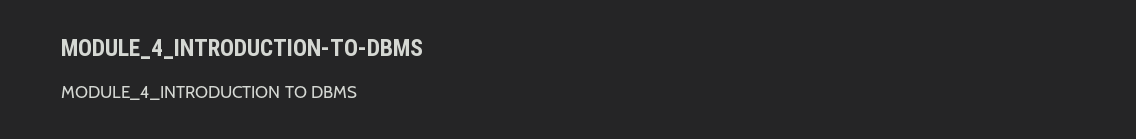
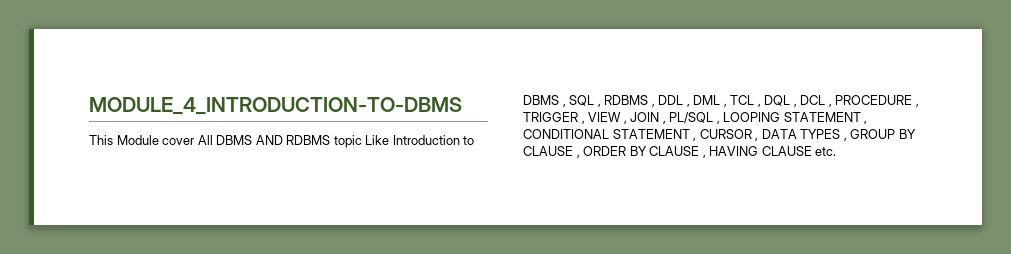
[61,86,358,100] MODULE_4_INTRODUCTION TO DBMS -> [89,135,475,148] [523,95,919,107] [523,112,868,124] [523,129,916,141] [523,146,837,158] This Module cover All DBMS AND RDBMS topic Like Introduction to DBMS , SQL , RDBMS , DDL , DML , TCL , DQL , DCL , PROCEDURE , TRIGGER , VIEW , JOIN , PL/SQL , LOOPING STATEMENT , CONDITIONAL STATEMENT , CURSOR , DATA TYPES , GROUP BY CLAUSE , ORDER BY CLAUSE , HAVING CLAUSE etc.

